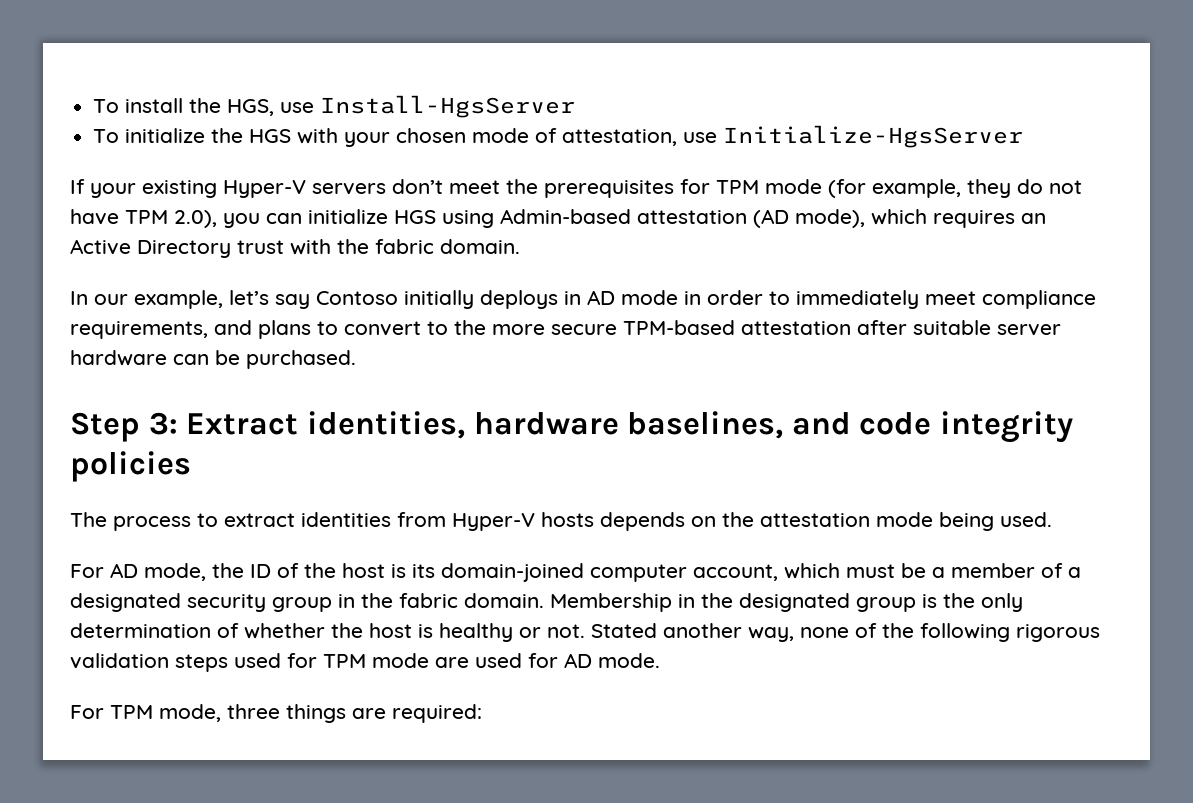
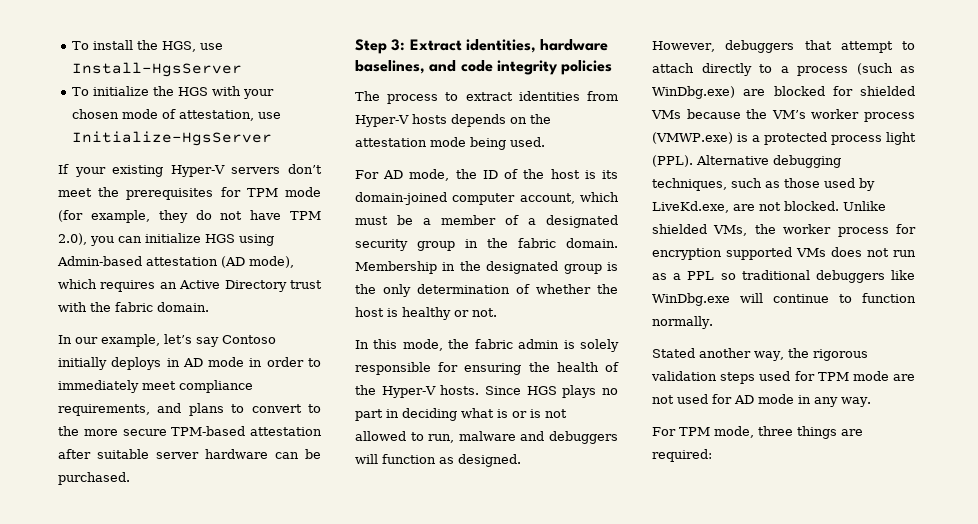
[591,623,1010,642] Stated another way, none of the following -> [355,339,619,352] [355,362,619,375] [355,385,618,398] [355,408,567,421] [355,431,618,444] [355,454,521,467] [652,40,915,53] [652,63,915,76] [652,86,915,99] [651,109,915,122] [652,132,916,145] [652,155,841,168] [652,178,875,191] [652,201,886,213] [652,224,916,237] [652,247,916,260] [652,270,915,283] [652,293,916,306] [652,316,713,329] [652,348,809,361] // In this mode, the fabric admin is solely responsible for ensuring the health of the Hyper-V hosts. Since HGS plays no part in deciding what is or is not allowed to run, malware and debuggers will function as designed. // However, debuggers that attempt to attach directly to a process (such as WinDbg.exe) are blocked for shielded VMs because the VM’s worker process (VMWP.exe) is a protected process light (PPL). Alternative debugging techniques, such as those used by LiveKd.exe, are not blocked. Unlike shielded VMs, the worker process for encryption supported VMs does not run as a PPL so traditional debuggers like WinDbg.exe will continue to function normally. // Stated another way, the
(469, 662) none -> [652,395,674,404] not
[598,653,660,668] mode. -> [758,394,871,407] mode in any way.

